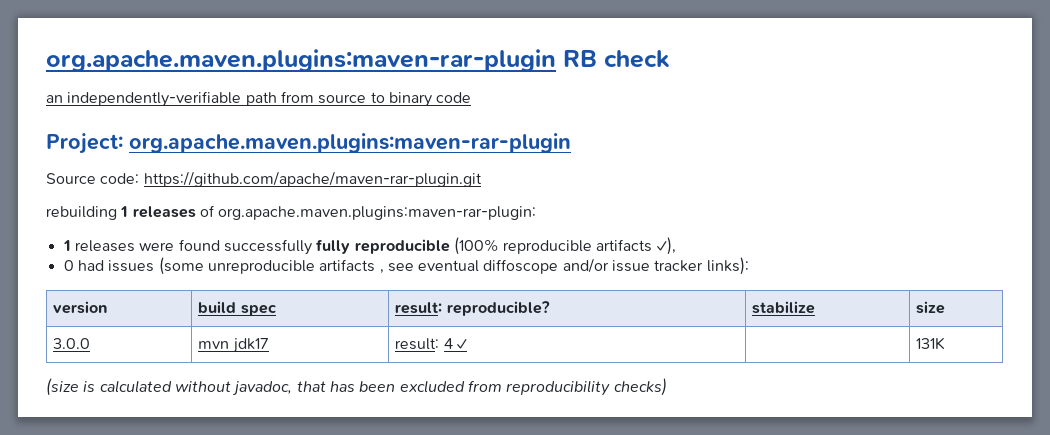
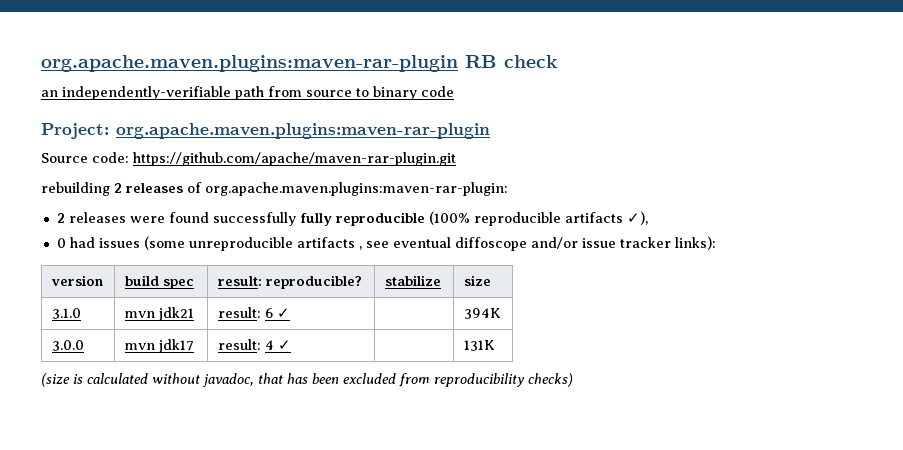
[120,206,129,217] 1 -> [114,183,122,193] 2
[62,240,71,251] 1 -> [56,213,65,223] 2
(946, 307) none -> [51,308,81,319] [124,307,194,321] [217,307,290,318] [463,308,501,319] // 3.1.0 | mvn jdk21 | result: 6 ✓ | | 394K

